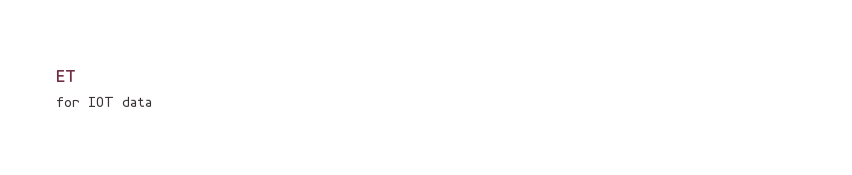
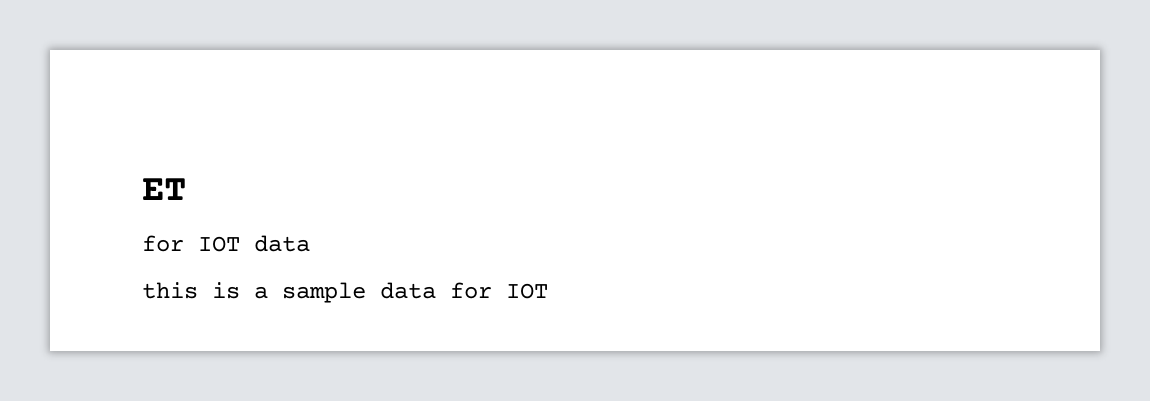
(153, 101) none -> [142,282,548,303] // this is a sample data for IOT

